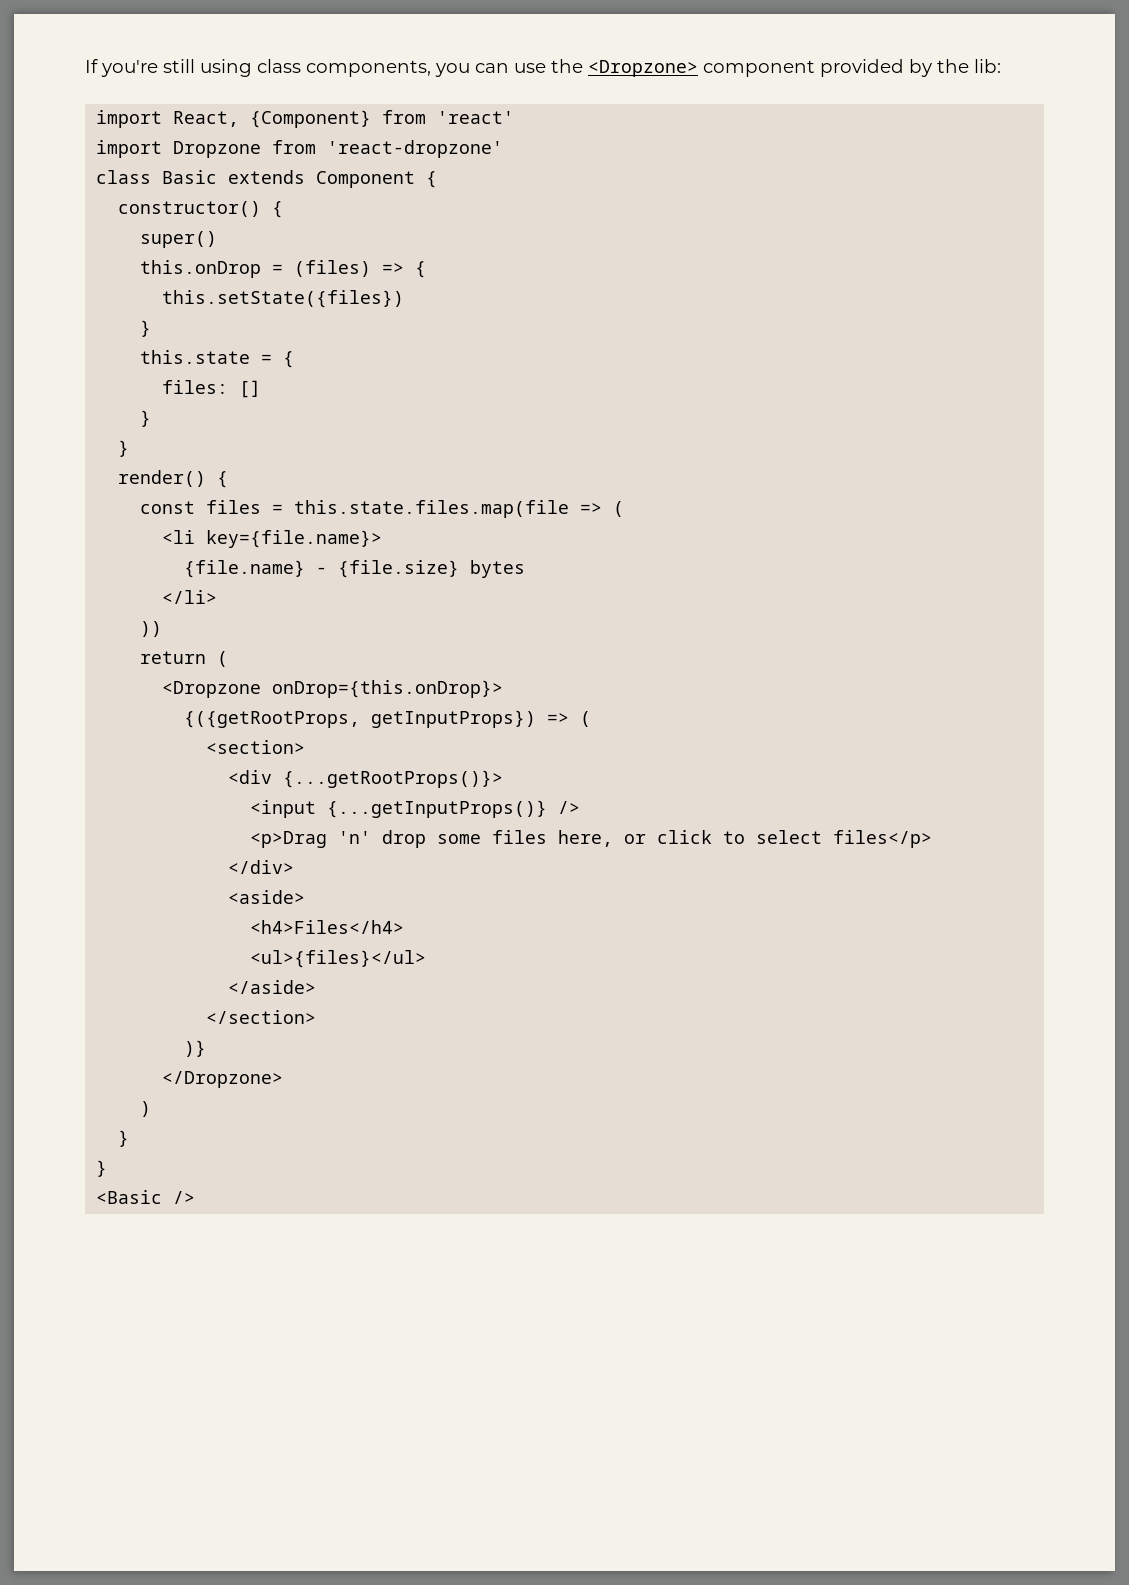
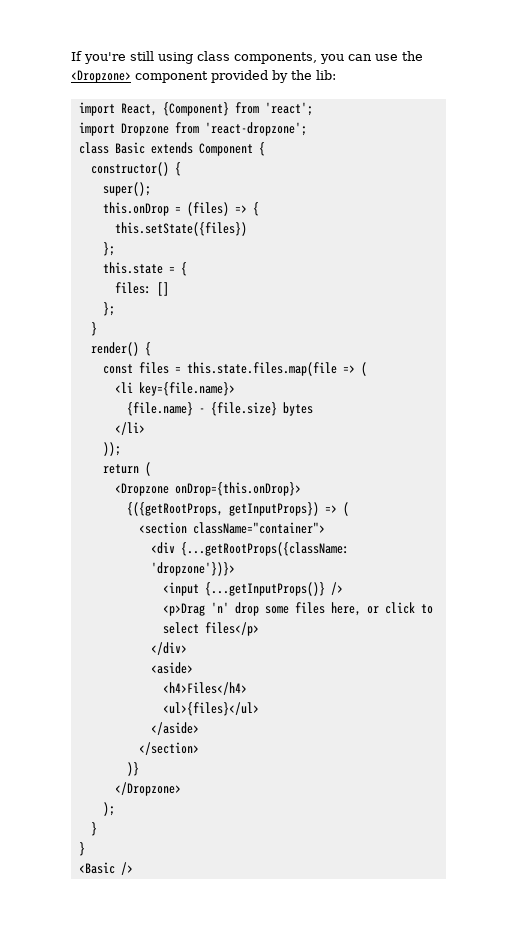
[437,111,515,124] 'react' -> [264,102,313,116] 'react';
[327,140,504,158] 'react-dropzone' -> [204,122,307,136] 'react-dropzone';
[140,231,218,248] super() -> [102,182,151,196] super();
[140,320,152,337] } -> [102,242,115,256] };
[140,410,152,427] } -> [102,302,115,316] };
[140,621,163,637] )) -> [102,442,121,456] ));
[206,740,306,754] <section> -> [138,522,325,534] <section className="container">
[283,770,504,788] {...getRootProps()}> -> [180,542,349,556] [150,562,235,576] {...getRootProps({className: 'dropzone'})}>
[140,1101,152,1117] ) -> [102,802,115,816] );

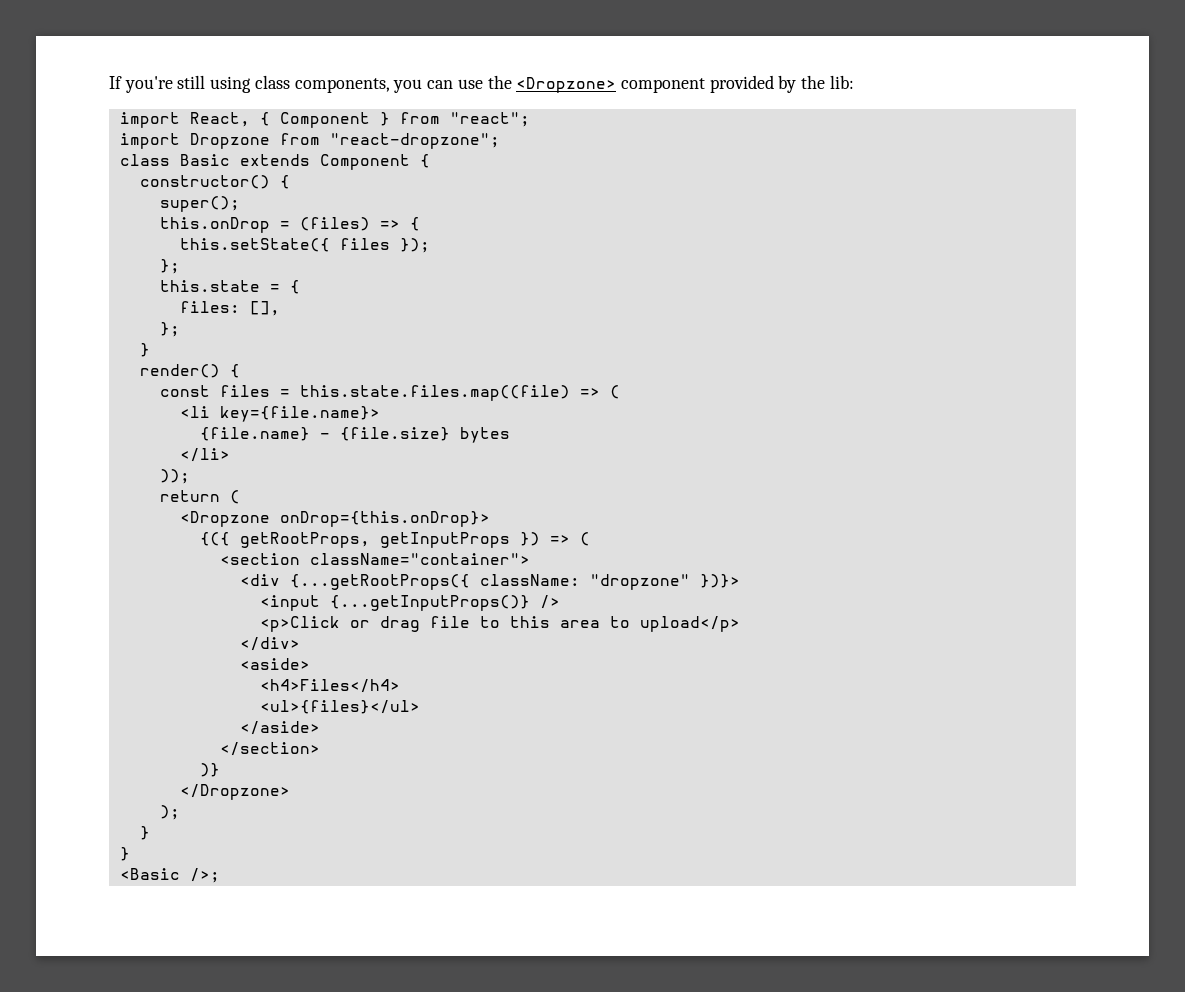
[162,102,313,116] {Component} from 'react'; -> [259,112,530,128] { Component } from "react";
[204,122,307,136] 'react-dropzone'; -> [329,133,500,149] "react-dropzone";
[114,222,247,236] this.setState({files}) -> [179,238,430,253] this.setState({ files });
[156,282,169,296] [] -> [249,301,280,316] [],
[186,362,337,376] this.state.files.map(file -> [299,385,570,401] this.state.files.map((file)
[126,502,319,516] {({getRootProps, getInputProps}) -> [199,532,540,548] {({ getRootProps, getInputProps })
[180,542,349,556] [150,562,235,576] {...getRootProps({className: 'dropzone'})}> -> [289,574,740,590] {...getRootProps({ className: "dropzone" })}>
[162,602,433,616] [162,622,259,636] <p>Drag 'n' drop some files here, or click to select files</p> -> [259,616,740,632] <p>Click or drag file to this area to upload</p>
[120,862,133,875] /> -> [189,868,220,883] />;

